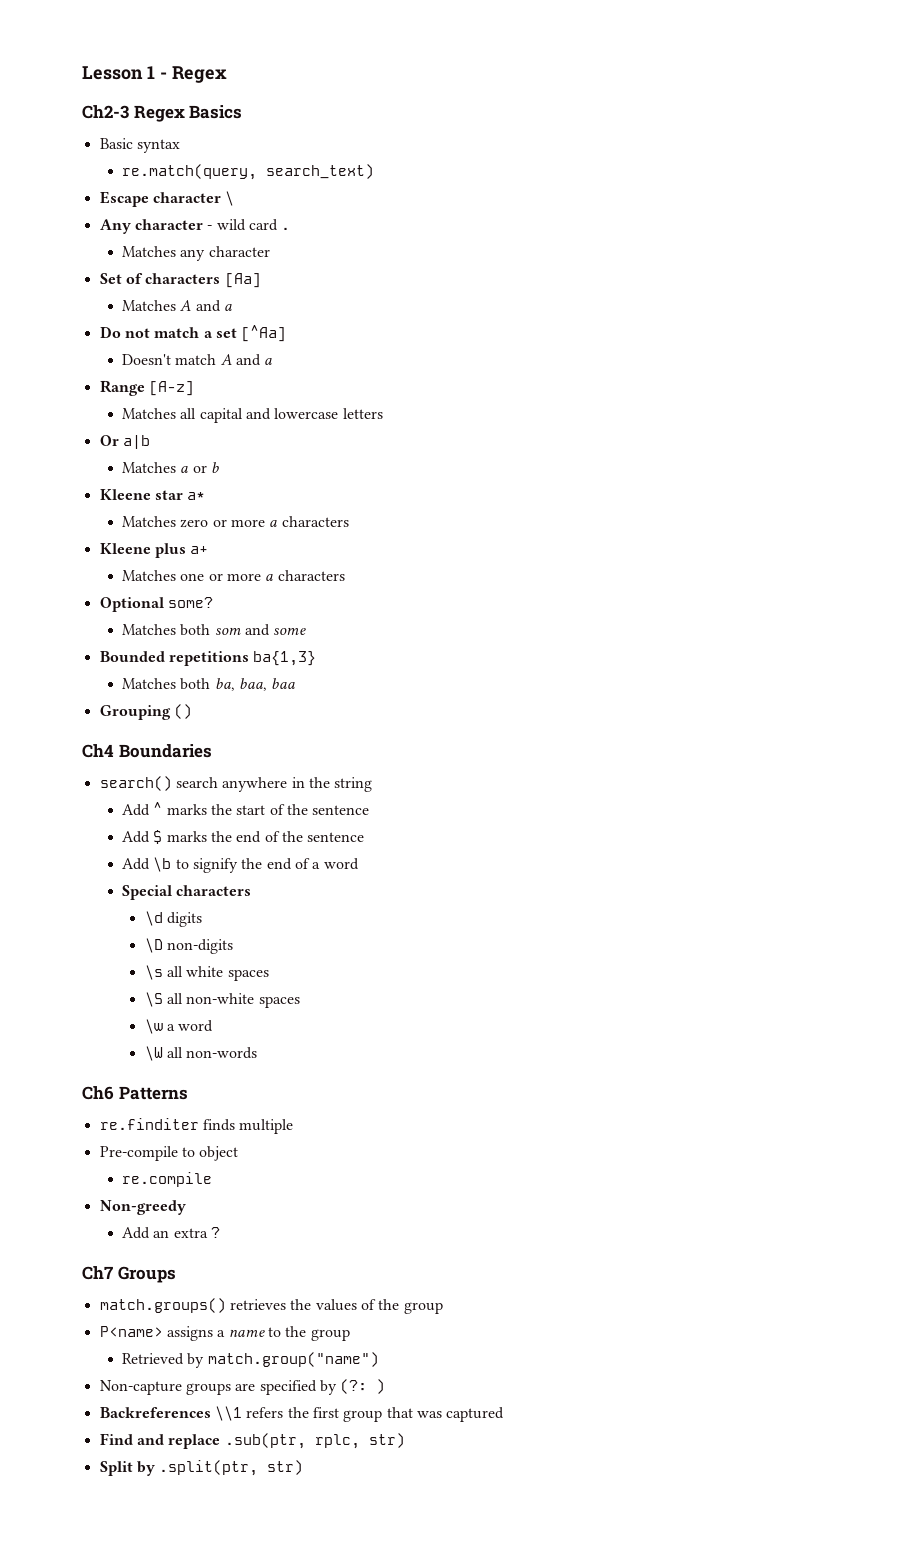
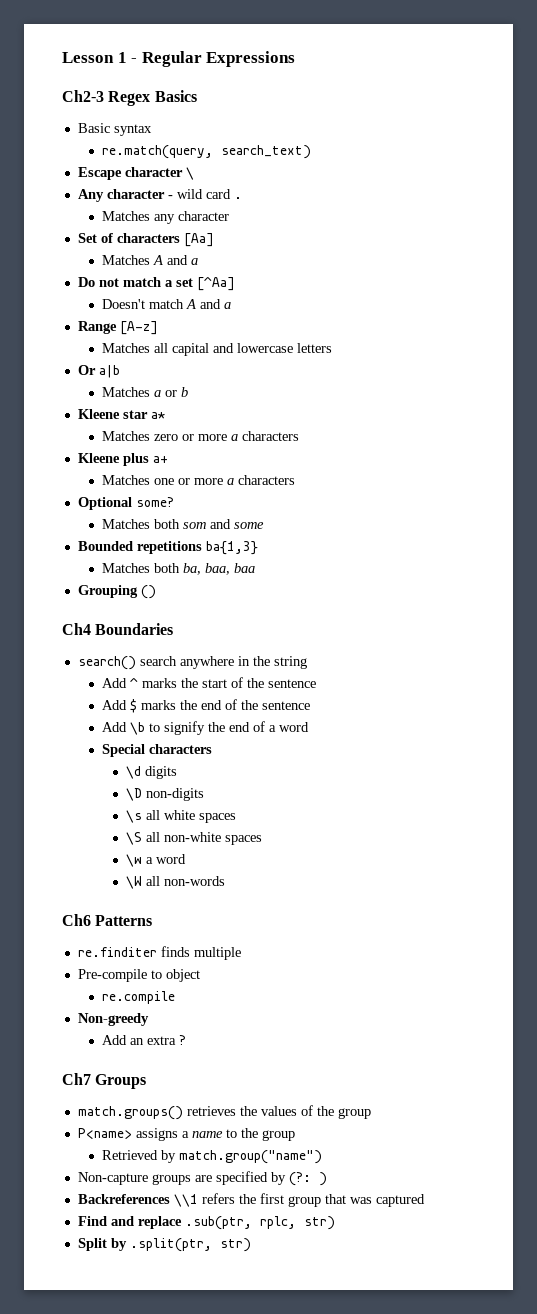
[171,66,227,83] Regex -> [141,51,296,67] Regular Expressions

